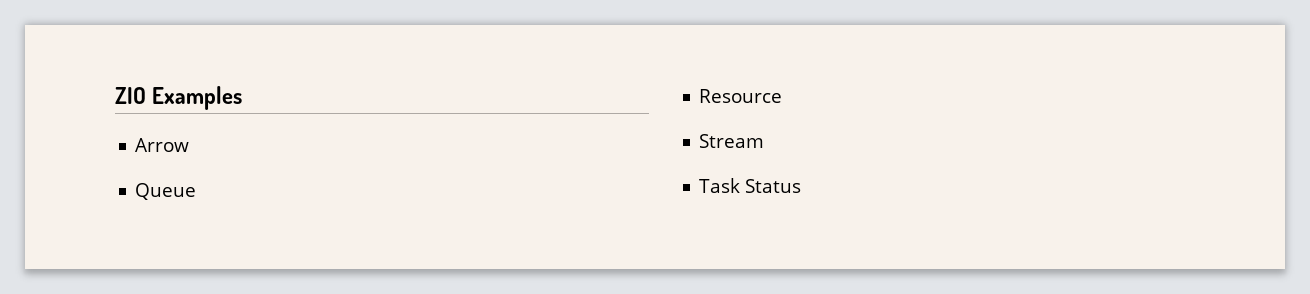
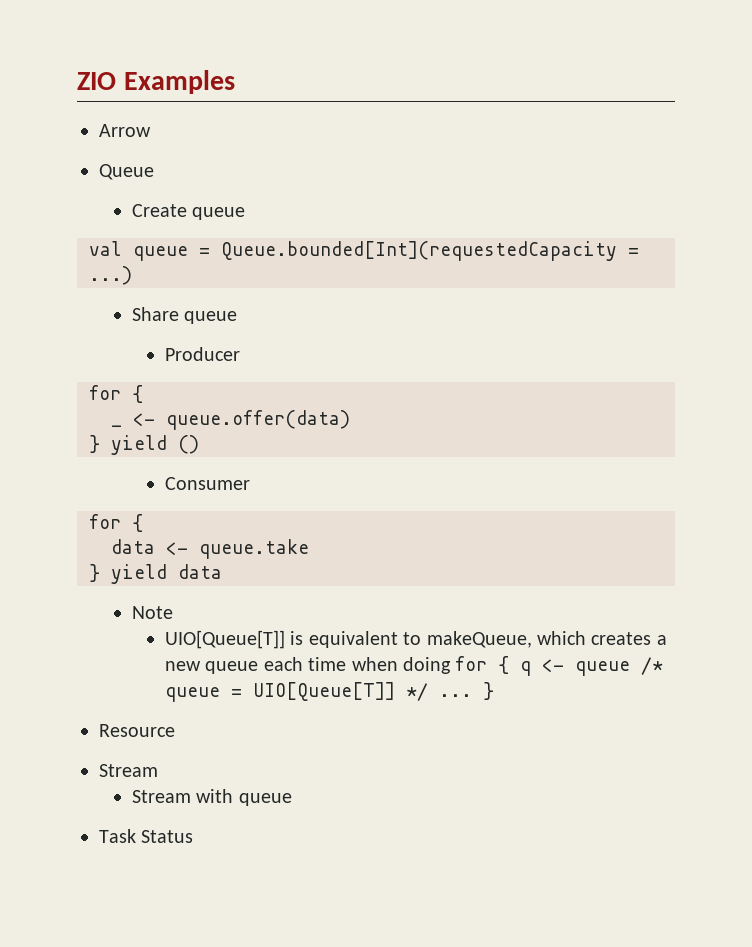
(197, 191) none -> [132,204,246,220] [89,241,639,261] [89,266,132,285] [132,307,238,324] [165,347,241,361] [89,385,143,403] [111,410,350,430] [89,435,199,455] [165,477,251,490] [89,514,143,532] [111,539,309,559] [89,564,222,584] [132,606,174,619] [165,630,667,649] [165,656,664,676] [165,682,495,702] // Create queue // val queue = Queue.bounded[Int](requestedCapacity = ...) // Share queue // Producer // for { // _ <- queue.offer(data) // } yield () // Consumer // for { // data <- queue.take // } yield data // Note // UIO[Queue[T]] is equivalent to makeQueue, which creates a new queue each time when doing for { q <- queue /* queue = UIO[Queue[T]] */ ... }
(765, 141) none -> [132,789,292,806] // Stream with queue

